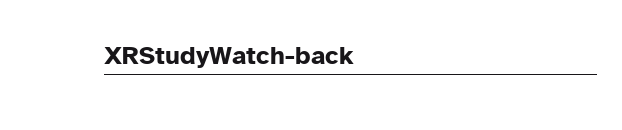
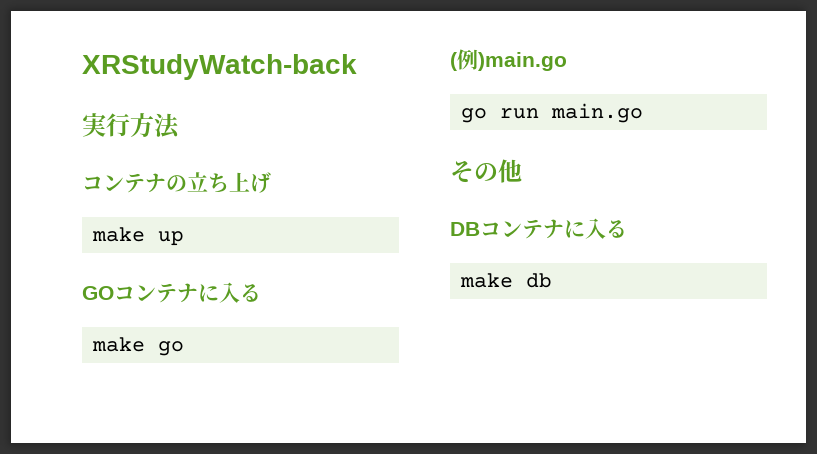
(354, 57) none -> [82,113,180,139] [82,172,271,193] [91,227,184,246] [82,282,261,303] [91,337,184,356] [450,49,567,71] [460,103,643,123] [450,159,522,183] [450,218,627,239] [459,273,552,288] // 実行方法 // コンテナの立ち上げ // make up // GOコンテナに入る // make go // (例)main.go // go run main.go // その他 // DBコンテナに入る // make db

